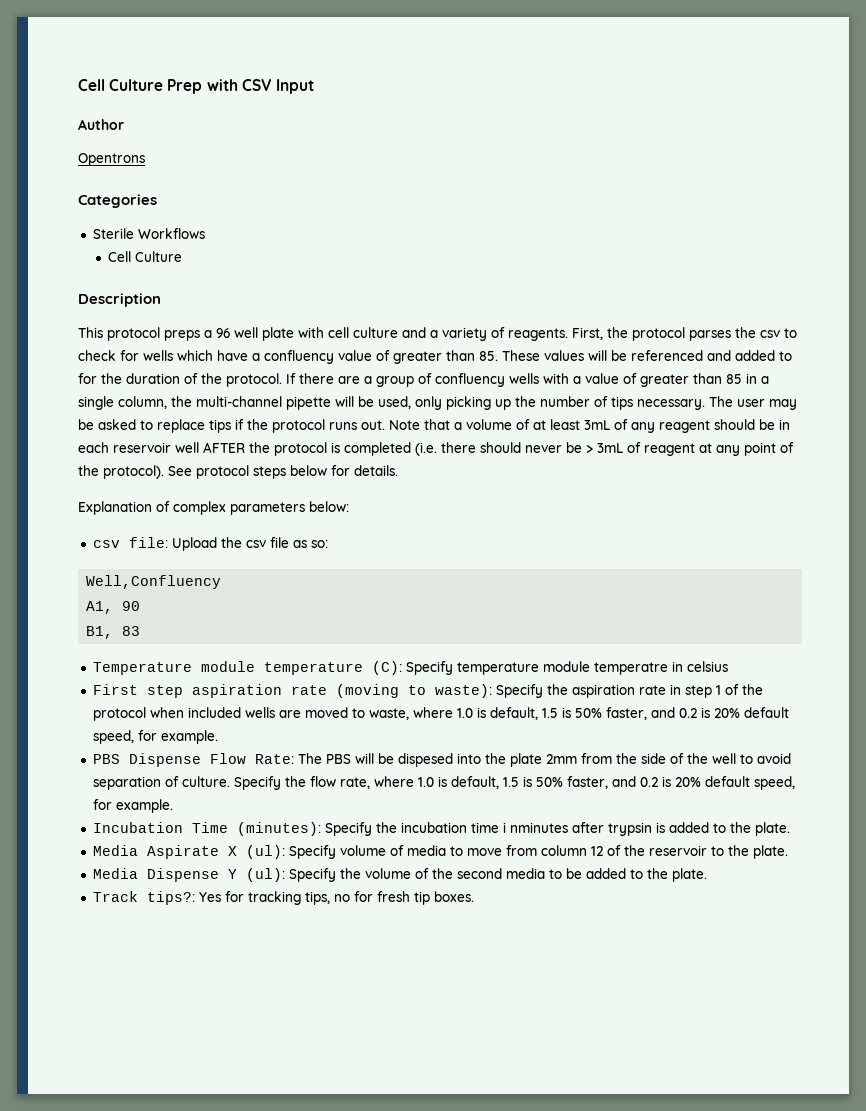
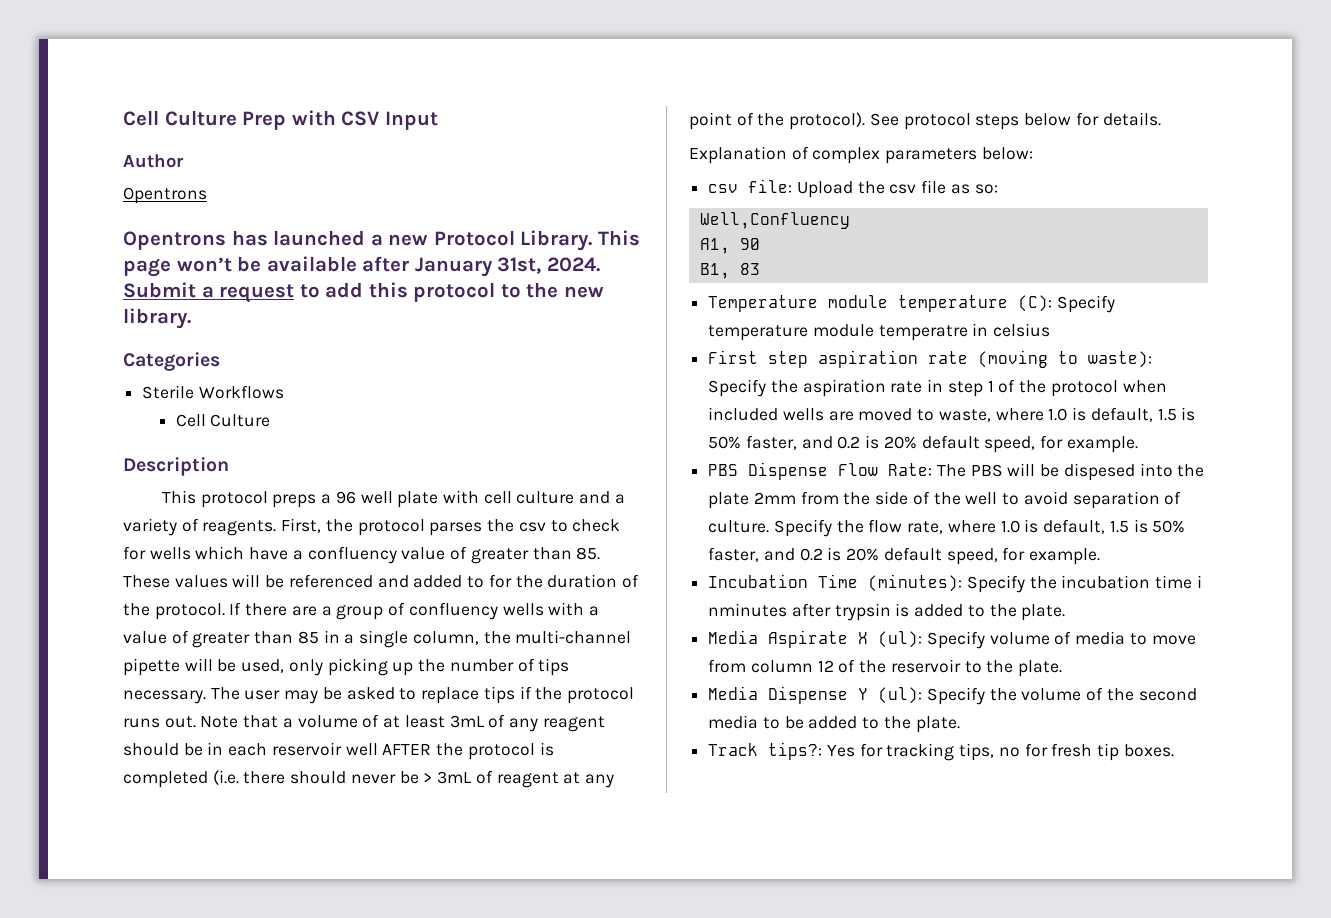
(145, 159) none -> [123,230,640,251] [123,256,600,277] [123,282,604,303] [123,308,191,329] // Opentrons has launched a new Protocol Library. This page won’t be available after January 31st, 2024. Submit a request to add this protocol to the new library.

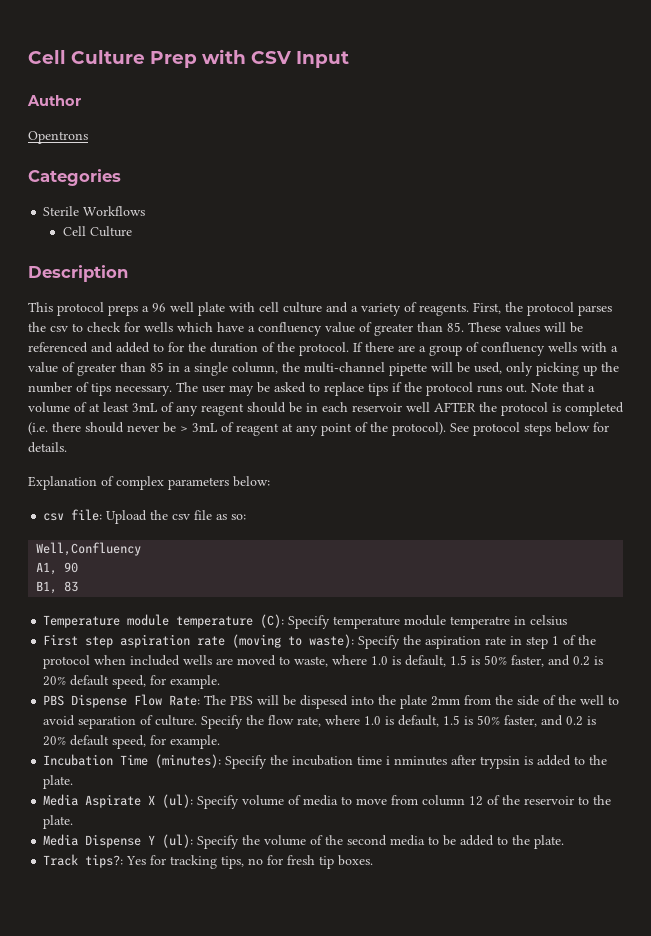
[123,230,640,251] [123,256,600,277] [123,282,604,303] [123,308,191,329] // Opentrons has launched a new Protocol Library. This page won’t be available after January 31st, 2024. Submit a request to add this protocol to the new library. -> (88, 137) none

